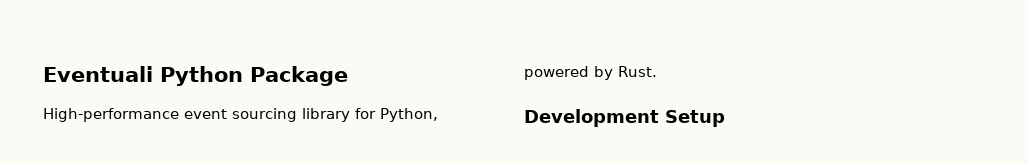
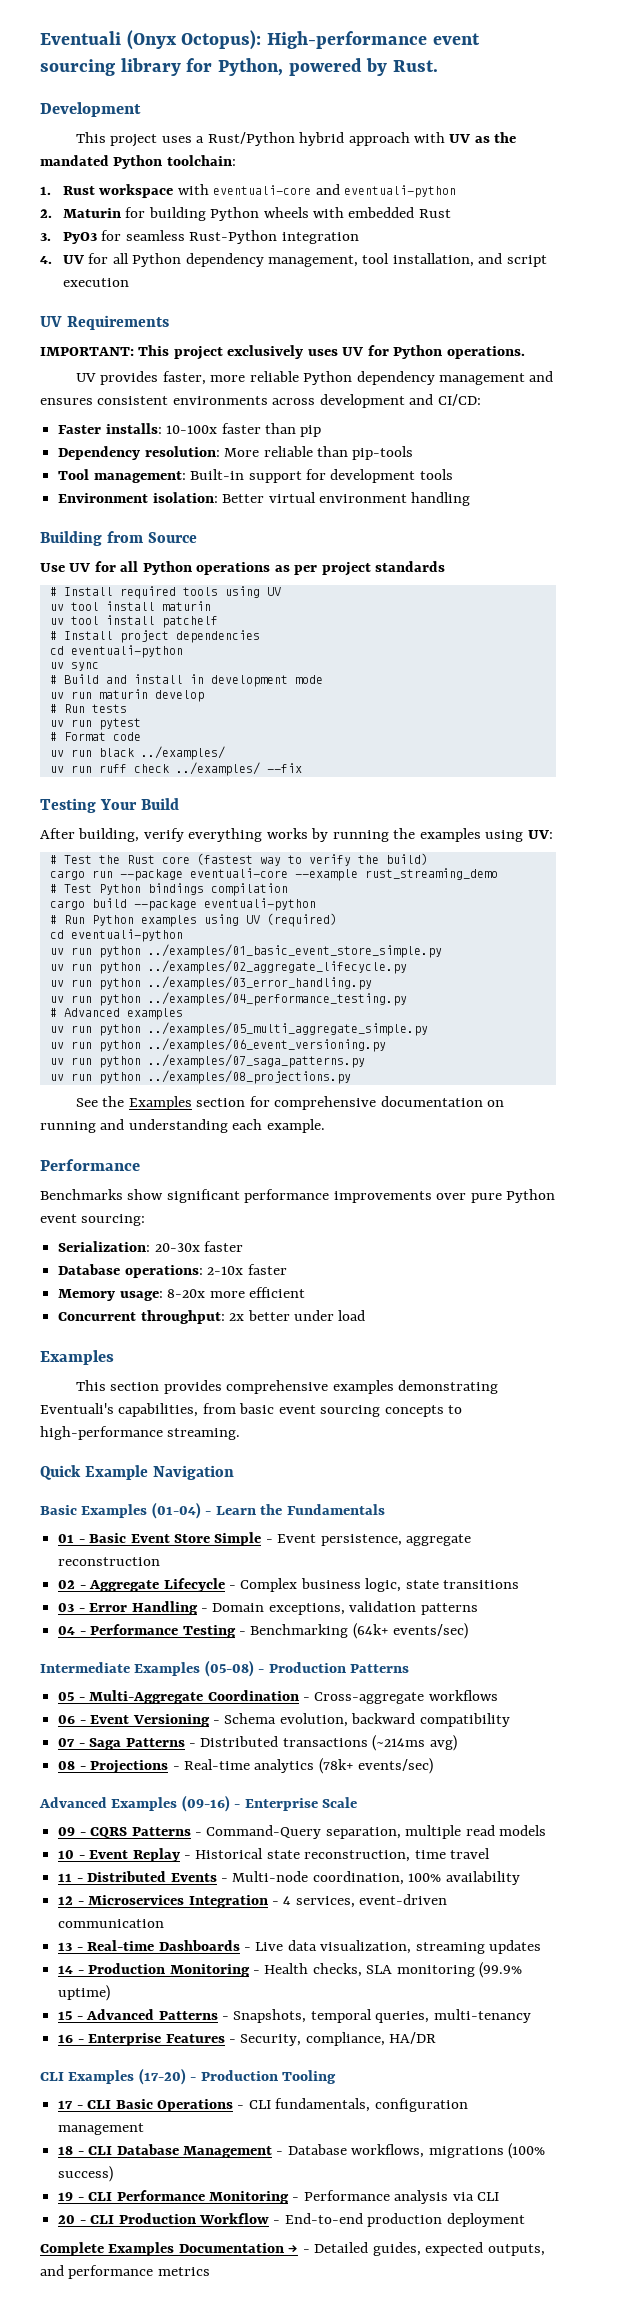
[160,66,348,86] Python Package // -> [126,30,262,50] (Onyx Octopus):
[665,110,725,127] Setup -> [75,132,517,147] [40,155,236,169] [40,184,457,198] [40,207,451,221] [40,230,359,244] [40,253,547,267] [62,278,129,287] [40,315,169,330] [40,345,525,360] [75,371,554,385] [40,394,481,408] [58,423,322,437] [58,446,414,460] [58,469,453,483] [58,492,471,506] [40,531,197,546] [40,561,446,576] [49,586,281,599] [49,601,211,611] [49,615,218,628] [49,630,260,643] [49,645,183,658] [49,662,99,671] [49,674,323,687] [49,689,204,702] [49,704,127,713] [49,718,141,730] [49,732,141,741] [49,746,225,760] [49,762,302,776] [40,798,179,813] [40,828,553,842] [49,853,428,866] [49,868,498,881] [49,883,288,896] [49,898,316,911] [49,913,337,927] [49,929,183,942] [49,944,442,958] [49,960,407,974] [49,976,372,990] [49,992,407,1006] [49,1008,183,1020] [49,1022,428,1036] [49,1038,386,1052] [49,1054,365,1068] [49,1070,351,1084] [75,1096,505,1110] [40,1119,325,1133] [40,1159,140,1171] [40,1189,556,1203] [40,1214,146,1226] [58,1241,244,1252] [58,1264,287,1278] [58,1287,305,1301] [58,1310,366,1324] [40,1350,114,1365] [75,1380,499,1394] [40,1403,463,1417] [40,1426,241,1440] [40,1465,234,1480] [40,1502,385,1519] [58,1532,472,1546] [58,1557,161,1566] [58,1578,520,1592] [58,1601,478,1615] [58,1623,469,1639] [40,1660,410,1677] [58,1690,498,1704] [58,1713,510,1727] [58,1735,457,1751] [58,1758,434,1774] [39,1795,358,1812] [58,1825,547,1839] [58,1848,491,1862] [58,1871,520,1885] [58,1894,448,1908] [58,1919,165,1928] [58,1940,542,1954] [58,1962,523,1978] [58,1985,111,2001] [58,2009,531,2023] [58,2032,437,2046] [40,2068,337,2085] [58,2098,468,2112] [58,2123,145,2135] [58,2143,546,2159] [58,2166,114,2182] [58,2190,500,2204] [58,2213,525,2227] [40,2242,545,2256] [40,2265,210,2279] // This project uses a Rust/Python hybrid approach with UV as the mandated Python toolchain: // 1. Rust workspace with eventuali-core and eventuali-python // 2. Maturin for building Python wheels with embedded Rust // 3. PyO3 for seamless Rust-Python integration // 4. UV for all Python dependency management, tool installation, and script execution // UV Requirements // IMPORTANT: This project exclusively uses UV for Python operations. // UV provides faster, more reliable Python dependency management and ensures consistent environments across development and CI/CD: // Faster installs: 10-100x faster than pip // Dependency resolution: More reliable than pip-tools // Tool management: Built-in support for development tools // Environment isolation: Better virtual environment handling // Building from Source // Use UV for all Python operations as per project standards // # Install required tools using UV // uv tool install maturin // uv tool install patchelf // # Install project dependencies // cd eventuali-python // uv sync // # Build and install in development mode // uv run maturin develop // # Run tests // uv run pytest // # Format code // uv run black ../examples/ // uv run ruff check ../examples/ --fix // Testing Your Build // After building, verify everything works by running the examples using UV: // # Test the Rust core (fastest way to verify the build) // cargo run --package eventuali-core --example rust_streaming_demo // # Test Python bindings compilation // cargo build --package eventuali-python // # Run Python examples using UV (required) // cd eventuali-python // uv run python ../examples/01_basic_event_store_simple.py // uv run python ../examples/02_aggregate_lifecycle.py // uv run python ../examples/03_error_handling.py // uv run python ../examples/04_performance_testing.py // # Advanced examples // uv run python ../examples/05_multi_aggregate_simple.py // uv run python ../examples/06_event_versioning.py // uv run python ../examples/07_saga_patterns.py // uv run python ../examples/08_projections.py // See the Examples section for comprehensive documentation on running and understanding each example. // Performance // Benchmarks show significant performance improvements over pure Python event sourcing: // Serialization: 20-30x faster // Database operations: 2-10x faster // Memory usage: 8-20x more efficient // Concurrent throughput: 2x better under load // Examples // This section provides comprehensive examples demonstrating Eventuali's capabilities, from basic event sourcing concepts to high-performance streaming. // Quick Example Navigation // Basic Examples (01-04) - Learn the Fundamentals // 01 - Basic Event Store Simple - Event persistence, aggregate reconstruction // 02 - Aggregate Lifecycle - Complex business logic, state transitions // 03 - Error Handling - Domain exceptions, validation patterns // 04 - Performance Testing - Benchmarking (64k+ events/sec) // Intermediate Examples (05-08) - Production Patterns // 05 - Multi-Aggregate Coordination - Cross-aggregate workflows // 06 - Event Versioning - Schema evolution, backward compatibility // 07 - Saga Patterns - Distributed transactions (~214ms avg) // 08 - Projections - Real-time analytics (78k+ events/sec) // Advanced Examples (09-16) - Enterprise Scale // 09 - CQRS Patterns - Command-Query separation, multiple read models // 10 - Event Replay - Historical state reconstruction, time travel // 11 - Distributed Events - Multi-node coordination, 100% availability // 12 - Microservices Integration - 4 services, event-driven communication // 13 - Real-time Dashboards - Live data visualization, streaming updates // 14 - Production Monitoring - Health checks, SLA monitoring (99.9% uptime) // 15 - Advanced Patterns - Snapshots, temporal queries, multi-tenancy // 16 - Enterprise Features - Security, compliance, HA/DR // CLI Examples (17-20) - Production Tooling // 17 - CLI Basic Operations - CLI fundamentals, configuration management // 18 - CLI Database Management - Database workflows, migrations (100% success) // 19 - CLI Performance Monitoring - Performance analysis via CLI // 20 - CLI Production Workflow - End-to-end production deployment // Complete Examples Documentation → - Detailed guides, expected outputs, and performance metrics

